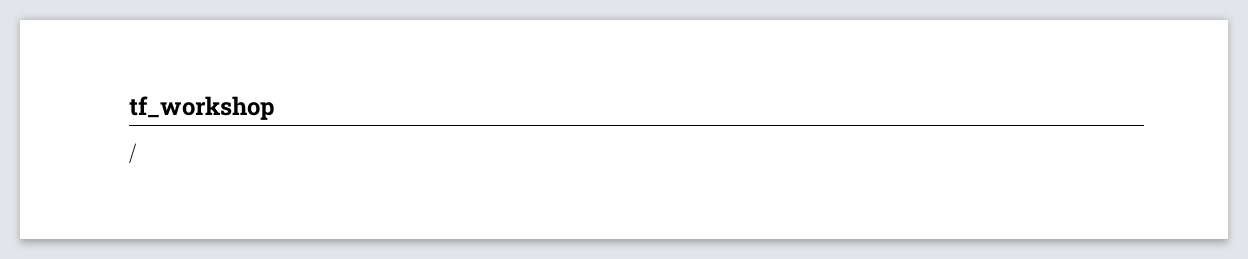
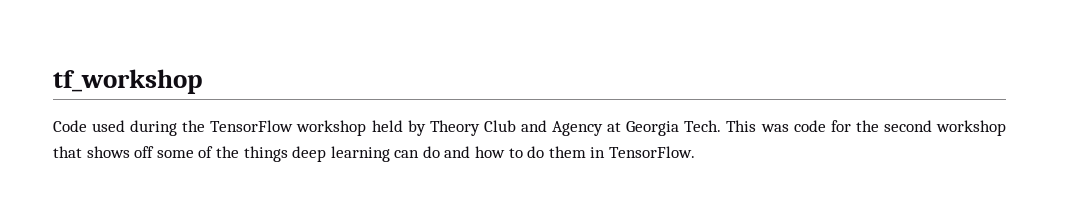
[129,143,137,163] / -> [53,120,1006,136] [53,146,696,162] Code used during the TensorFlow workshop held by Theory Club and Agency at Georgia Tech. This was code for the second workshop that shows off some of the things deep learning can do and how to do them in TensorFlow.

